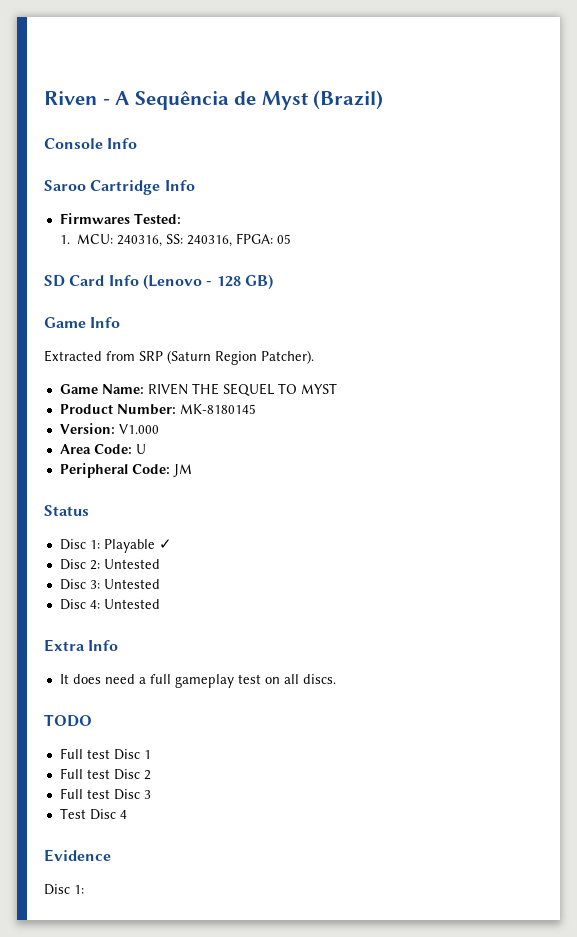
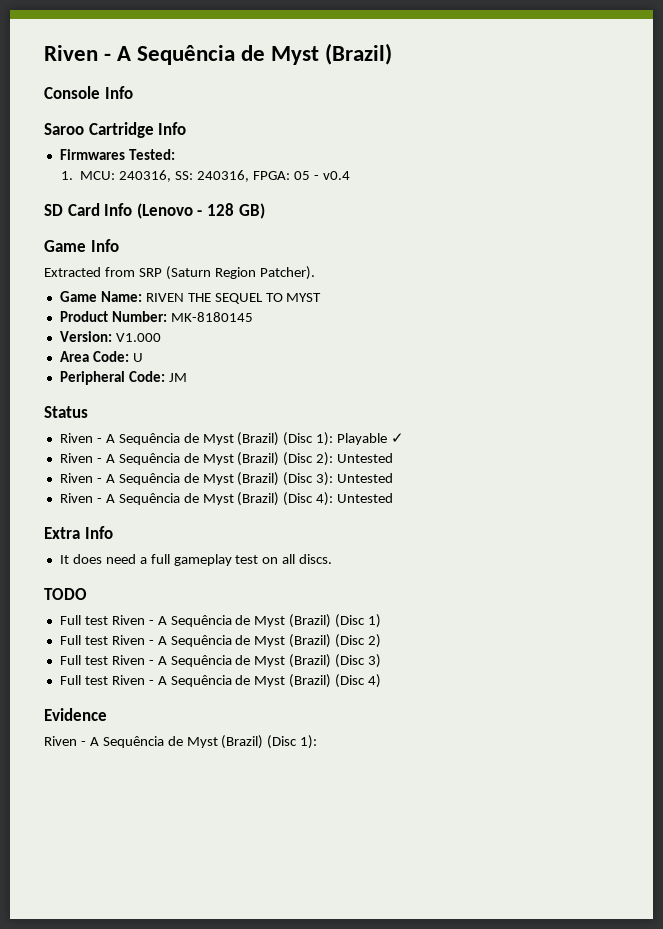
(292, 239) none -> [313,171,350,180] - v0.4
[59,539,172,553] [59,559,160,570] [59,579,160,590] [59,599,100,610] Disc 1: Playable ✓ // Disc 2: Untested // Disc 3: Untested // Disc 4: -> [59,432,405,446] [59,452,394,466] [59,472,394,486] [59,492,334,506] Riven - A Sequência de Myst (Brazil) (Disc 1): Playable ✓ // Riven - A Sequência de Myst (Brazil) (Disc 2): Untested // Riven - A Sequência de Myst (Brazil) (Disc 3): Untested // Riven - A Sequência de Myst (Brazil) (Disc 4):
[113,749,151,760] [59,768,151,780] [59,788,151,800] [59,808,127,820] [44,849,111,862] [44,884,84,895] Disc 1 // Full test Disc 2 // Full test Disc 3 // Test Disc 4 // Evidence // Disc 1: -> [111,614,382,628] [59,634,382,648] [59,654,382,668] [59,674,382,688] [44,708,107,721] [44,735,318,749] Riven - A Sequência de Myst (Brazil) (Disc 1) // Full test Riven - A Sequência de Myst (Brazil) (Disc 2) // Full test Riven - A Sequência de Myst (Brazil) (Disc 3) // Full test Riven - A Sequência de Myst (Brazil) (Disc 4) // Evidence // Riven - A Sequência de Myst (Brazil) (Disc 1):

